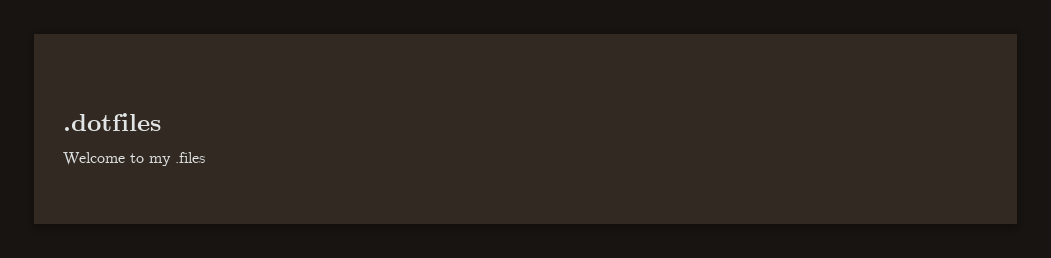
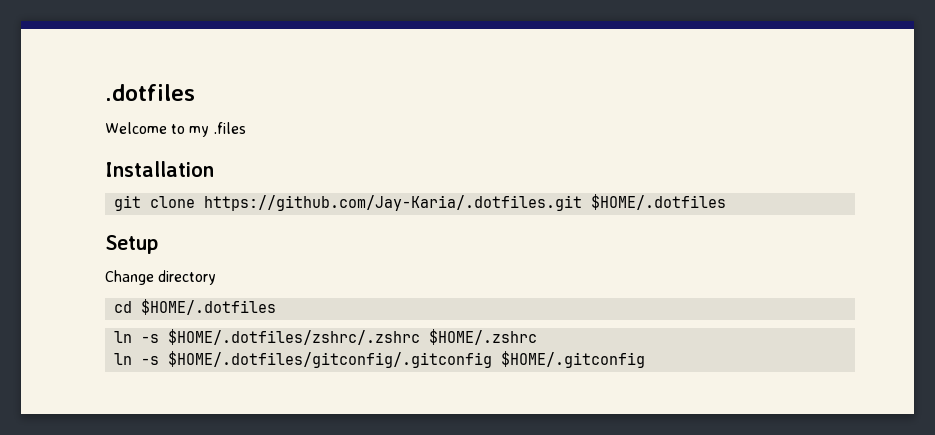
(205, 157) none -> [105,161,214,177] [114,194,727,211] [105,235,158,254] [105,270,217,285] [114,299,277,315] [114,329,538,345] [114,351,646,368] // Installation // git clone https://github.com/Jay-Karia/.dotfiles.git $HOME/.dotfiles // Setup // Change directory // cd $HOME/.dotfiles // ln -s $HOME/.dotfiles/zshrc/.zshrc $HOME/.zshrc // ln -s $HOME/.dotfiles/gitconfig/.gitconfig $HOME/.gitconfig

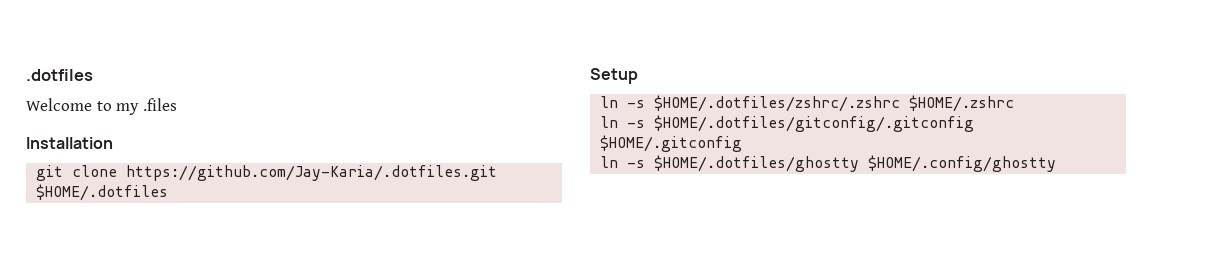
[105,270,217,285] [114,299,277,315] // Change directory // cd $HOME/.dotfiles -> (638, 76) none
(646, 359) none -> [600,155,1057,172] // ln -s $HOME/.dotfiles/ghostty $HOME/.config/ghostty

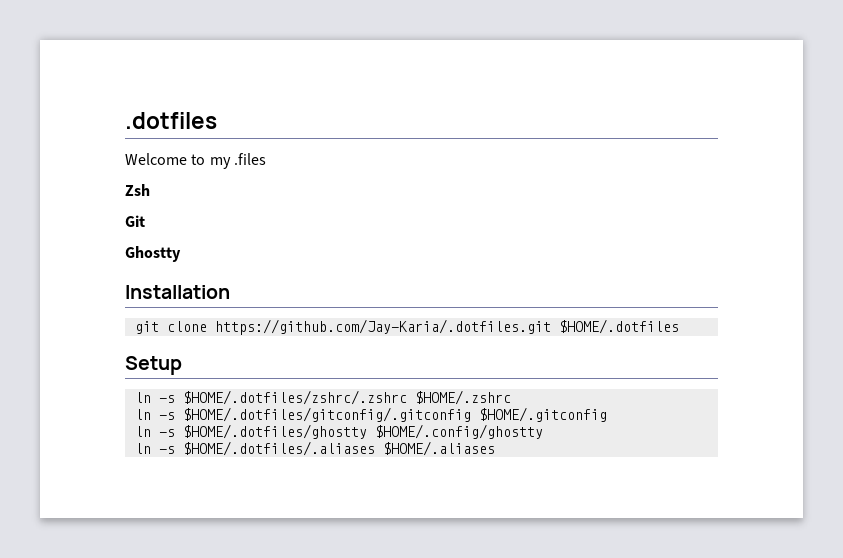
(177, 104) none -> [125,184,150,196] [125,215,145,227] [125,246,181,262] // Zsh // Git // Ghostty
(1057, 163) none -> [134,441,495,456] // ln -s $HOME/.dotfiles/.aliases $HOME/.aliases

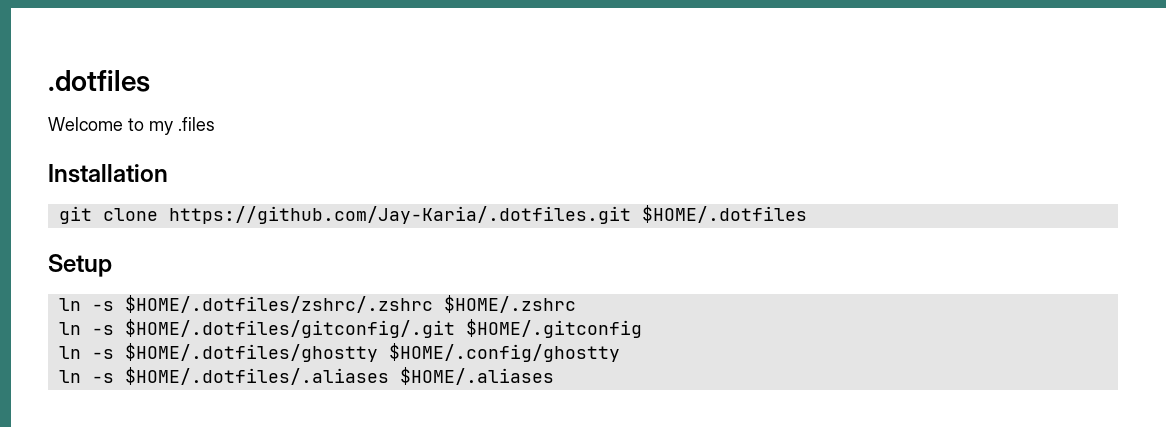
[125,184,150,196] [125,215,145,227] [125,246,181,262] // Zsh // Git // Ghostty -> (215, 124) none
[182,407,471,422] $HOME/.dotfiles/gitconfig/.gitconfig -> [124,319,455,338] $HOME/.dotfiles/gitconfig/.git

